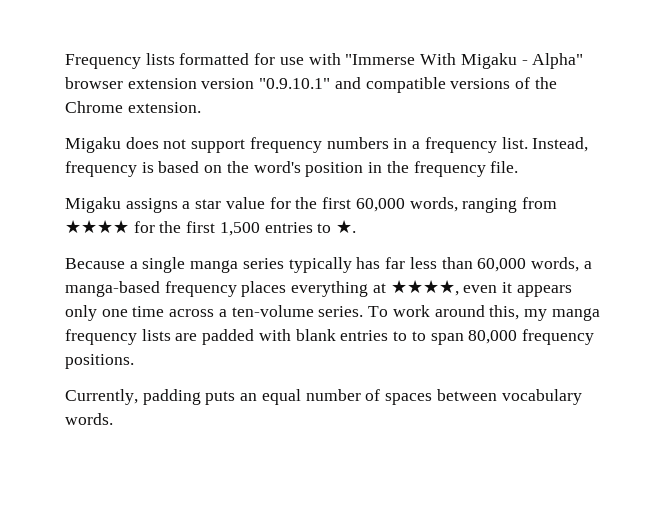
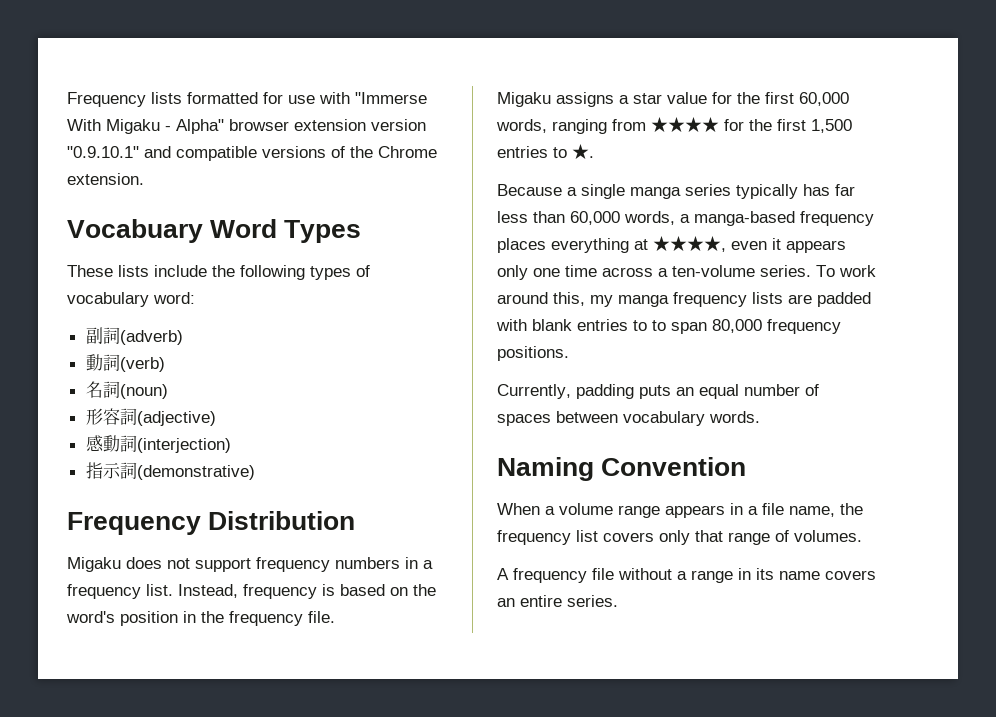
(201, 107) none -> [67,219,362,243] [67,265,370,280] [67,292,195,307] [85,327,183,345] [85,354,165,372] [85,381,168,399] [85,408,216,426] [85,435,231,453] [85,462,255,480] [67,511,356,535] // Vocabuary Word Types // These lists include the following types of vocabulary word: // 副詞(adverb) // 動詞(verb) // 名詞(noun) // 形容詞(adjective) // 感動詞(interjection) // 指示詞(demonstrative) // Frequency Distribution
(113, 419) none -> [497,457,747,481] [497,503,863,518] [497,530,862,545] [497,568,876,583] [497,595,618,607] // Naming Convention // When a volume range appears in a file name, the frequency list covers only that range of volumes. // A frequency file without a range in its name covers an entire series.

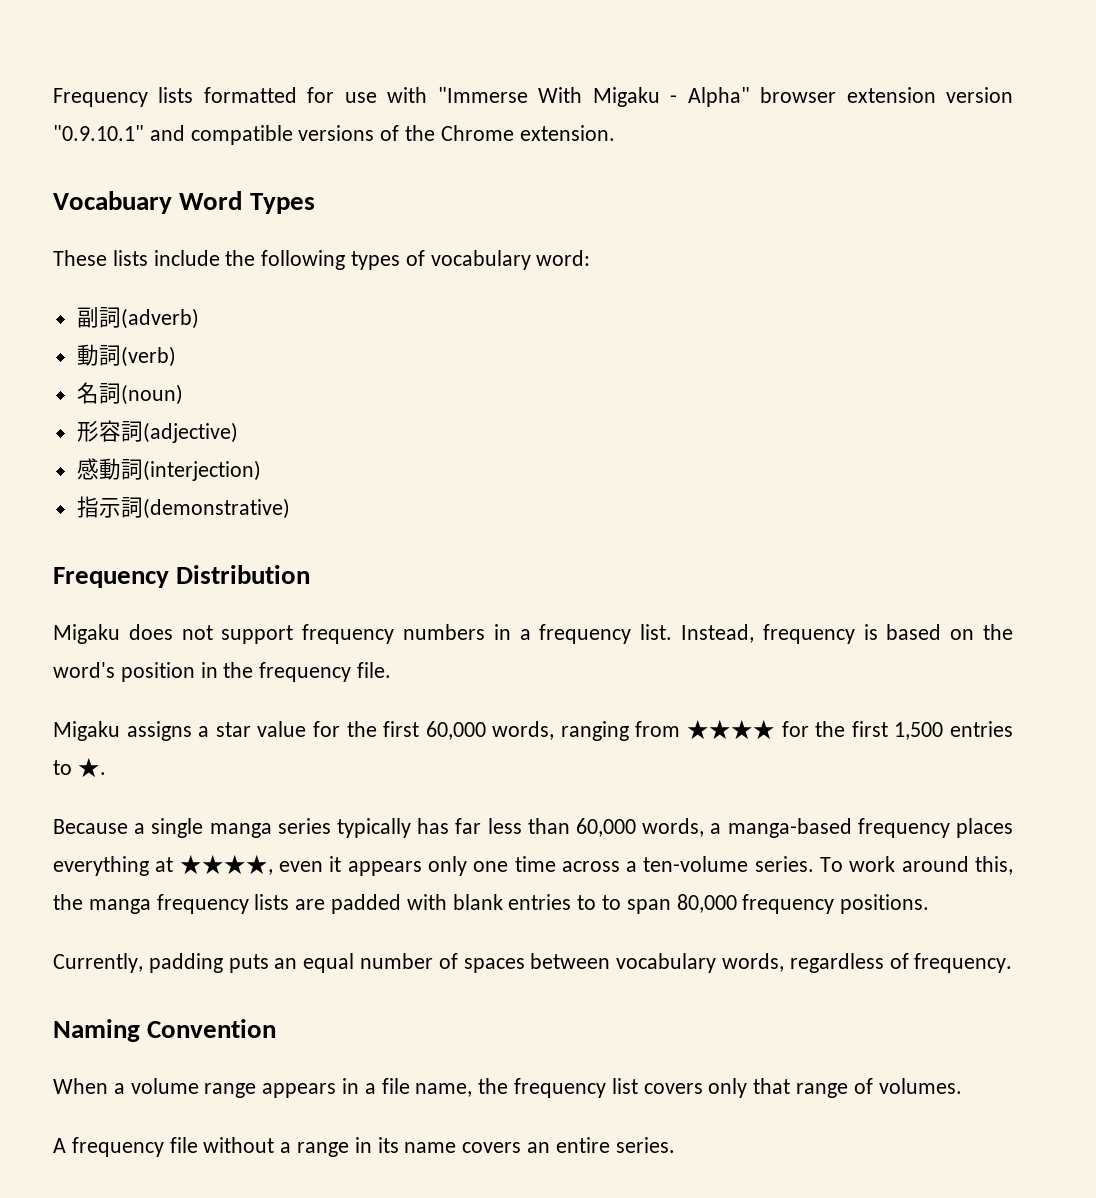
[590,295,613,307] my -> [53,894,83,910] the
[709,411,760,423] words. -> [722,953,1013,973] words, regardless of frequency.

